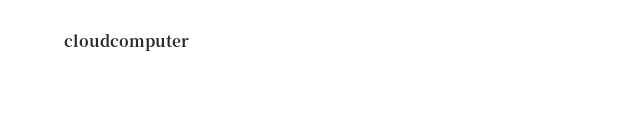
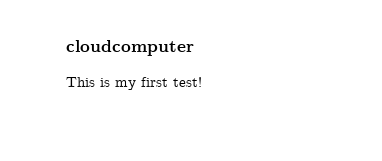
(189, 42) none -> [66,77,202,90] // This is my first test!

